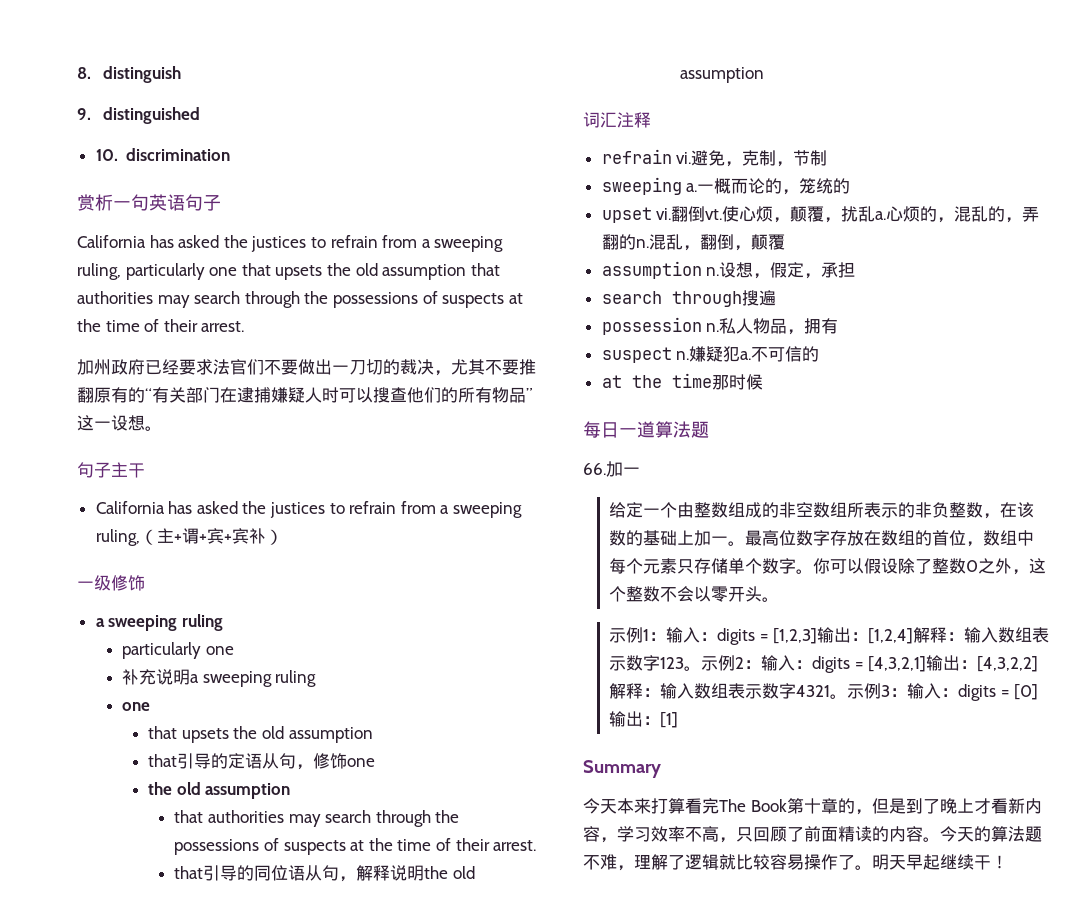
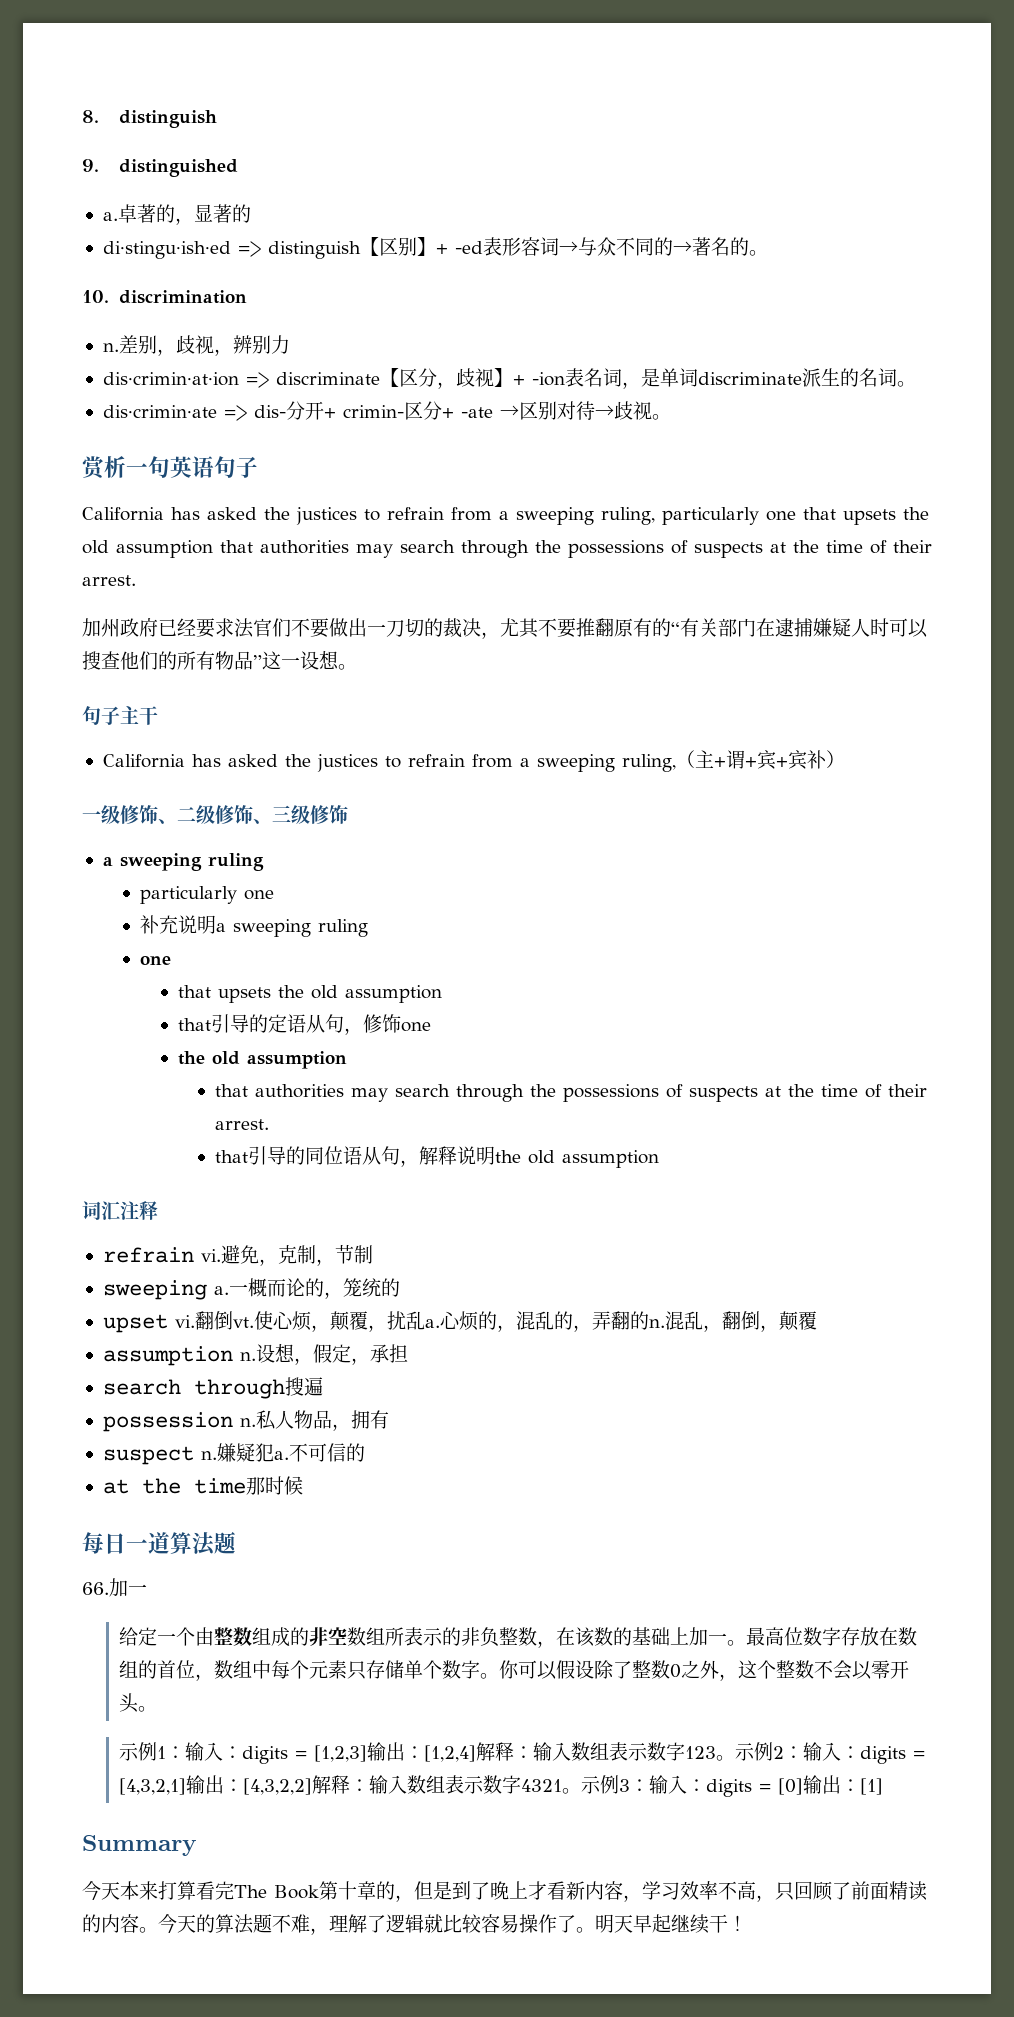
[95,148,231,161] 10. discrimination -> [102,204,251,225] [102,237,768,259] [82,290,248,304] [102,335,290,356] [102,368,916,389] [102,401,671,421] a.卓著的，显著的 // di·stingu·ish·ed => distinguish【区别】+ -ed表形容词→与众不同的→著名的。 // 10. discrimination // n.差别，歧视，辨别力 // dis·crimin·at·ion => discriminate【区分，歧视】+ -ion表名词，是单词discriminate派生的名词。 // dis·crimin·ate => dis-分开+ crimin-区分+ -ate →区别对待→歧视。
(145, 583) none -> [158,805,348,824] 、二级修饰、三级修饰

